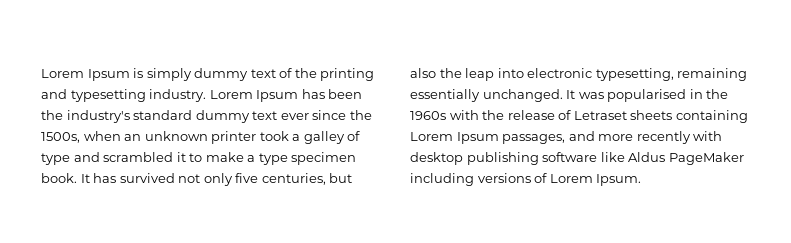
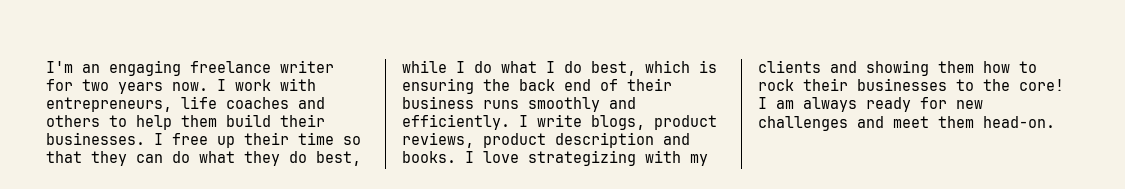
[41,68,375,81] [41,89,363,102] [41,110,372,123] [41,131,361,144] [41,152,357,165] [41,173,353,186] [410,68,748,81] [410,89,729,102] [410,110,748,123] [410,131,723,144] [410,152,744,165] [410,173,642,186] Lorem Ipsum is simply dummy text of the printing and typesetting industry. Lorem Ipsum has been the industry's standard dummy text ever since the 1500s, when an unknown printer took a galley of type and scrambled it to make a type specimen book. It has survived not only five centuries, but also the leap into electronic typesetting, remaining essentially unchanged. It was popularised in the 1960s with the release of Letraset sheets containing Lorem Ipsum passages, and more recently with desktop publishing software like Aldus PageMaker including versions of Lorem Ipsum. -> [46,60,334,76] [46,78,316,94] [46,96,325,112] [46,114,325,130] [46,132,361,148] [46,151,361,166] [402,60,717,76] [402,78,672,94] [402,96,636,112] [402,114,717,130] [402,132,690,148] [402,150,708,166] [758,60,1037,76] [758,78,1064,91] [758,97,983,112] [758,116,1055,131] I'm an engaging freelance writer for two years now. I work with entrepreneurs, life coaches and others to help them build their businesses. I free up their time so that they can do what they do best, while I do what I do best, which is ensuring the back end of their business runs smoothly and efficiently. I write blogs, product reviews, product description and books. I love strategizing with my clients and showing them how to rock their businesses to the core! I am always ready for new challenges and meet them head-on.

